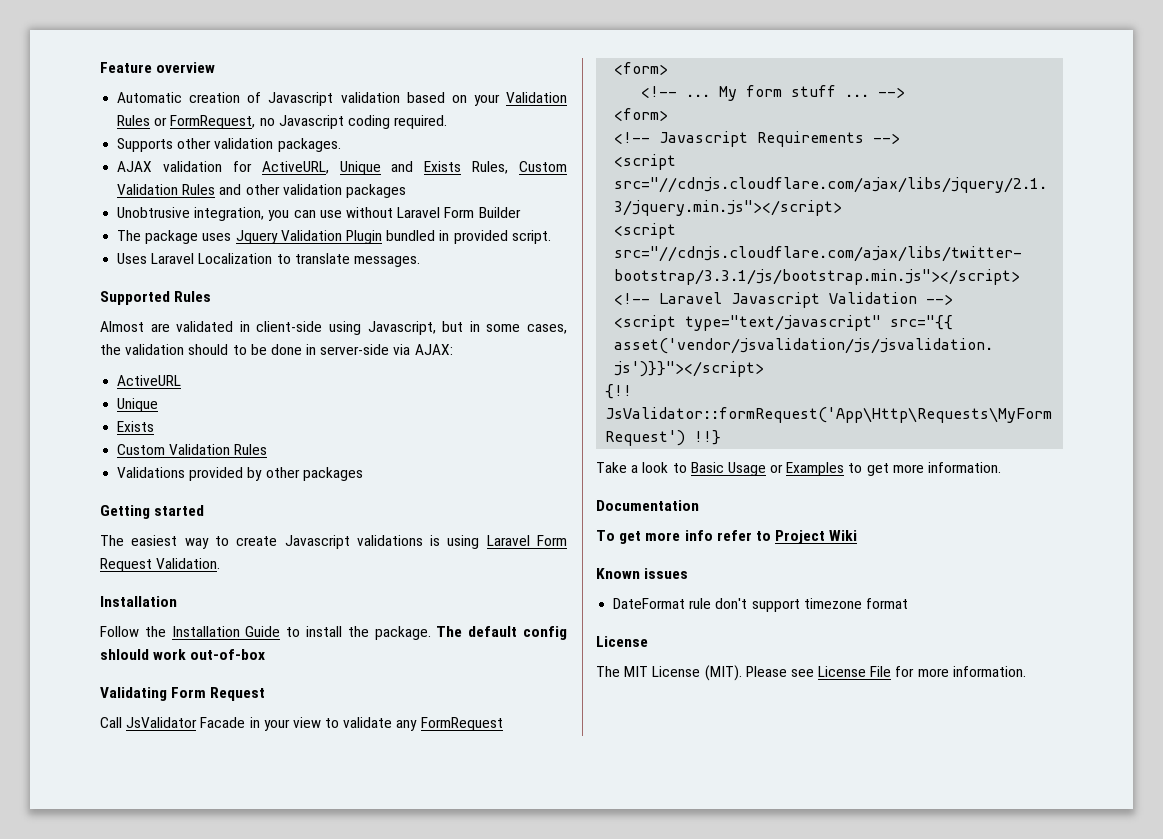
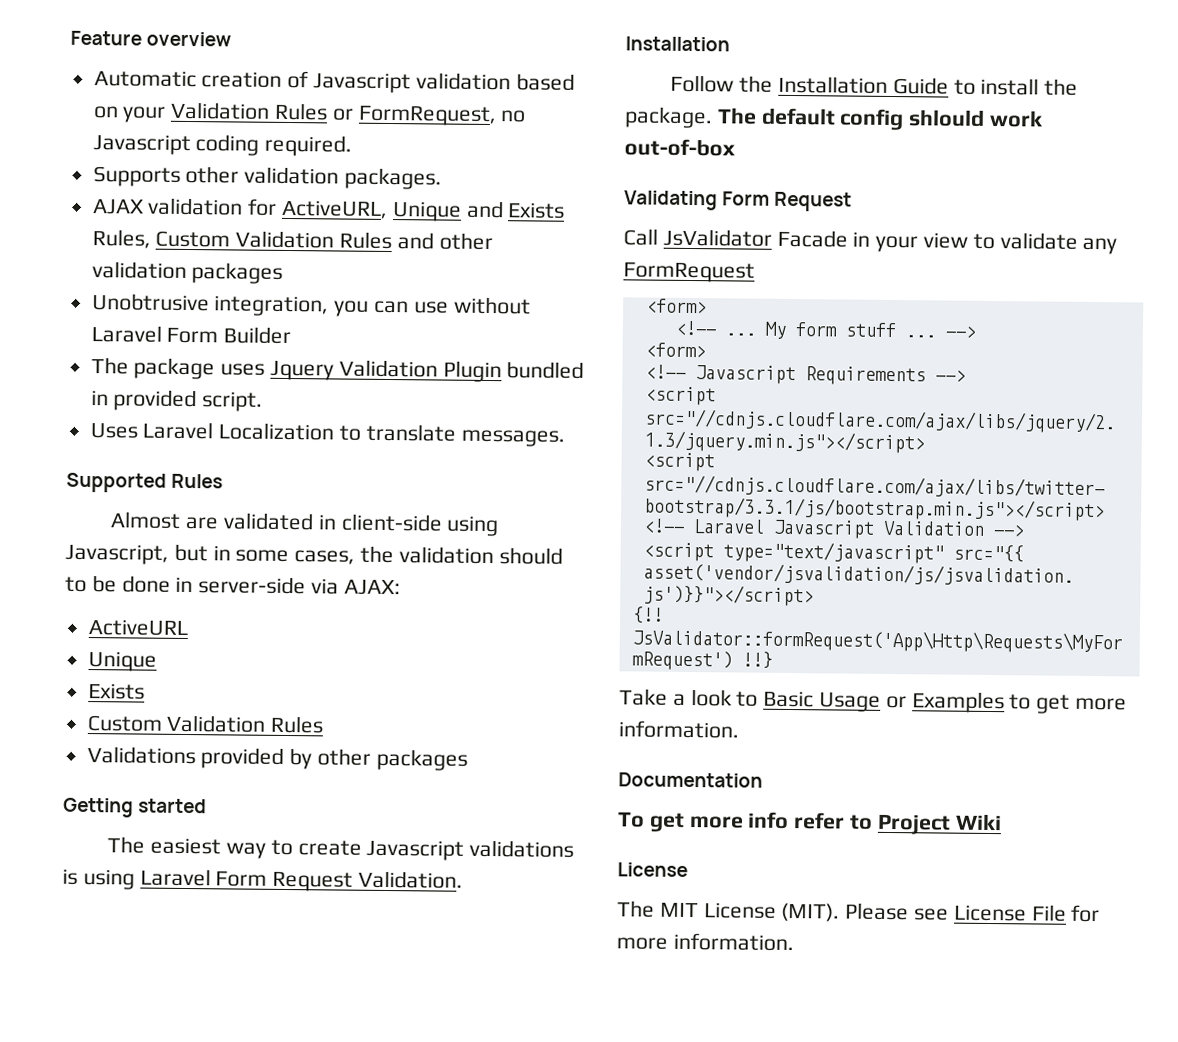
[596,568,689,579] [613,598,908,612] // Known issues // DateFormat rule don't support timezone format -> (1002, 822) none

